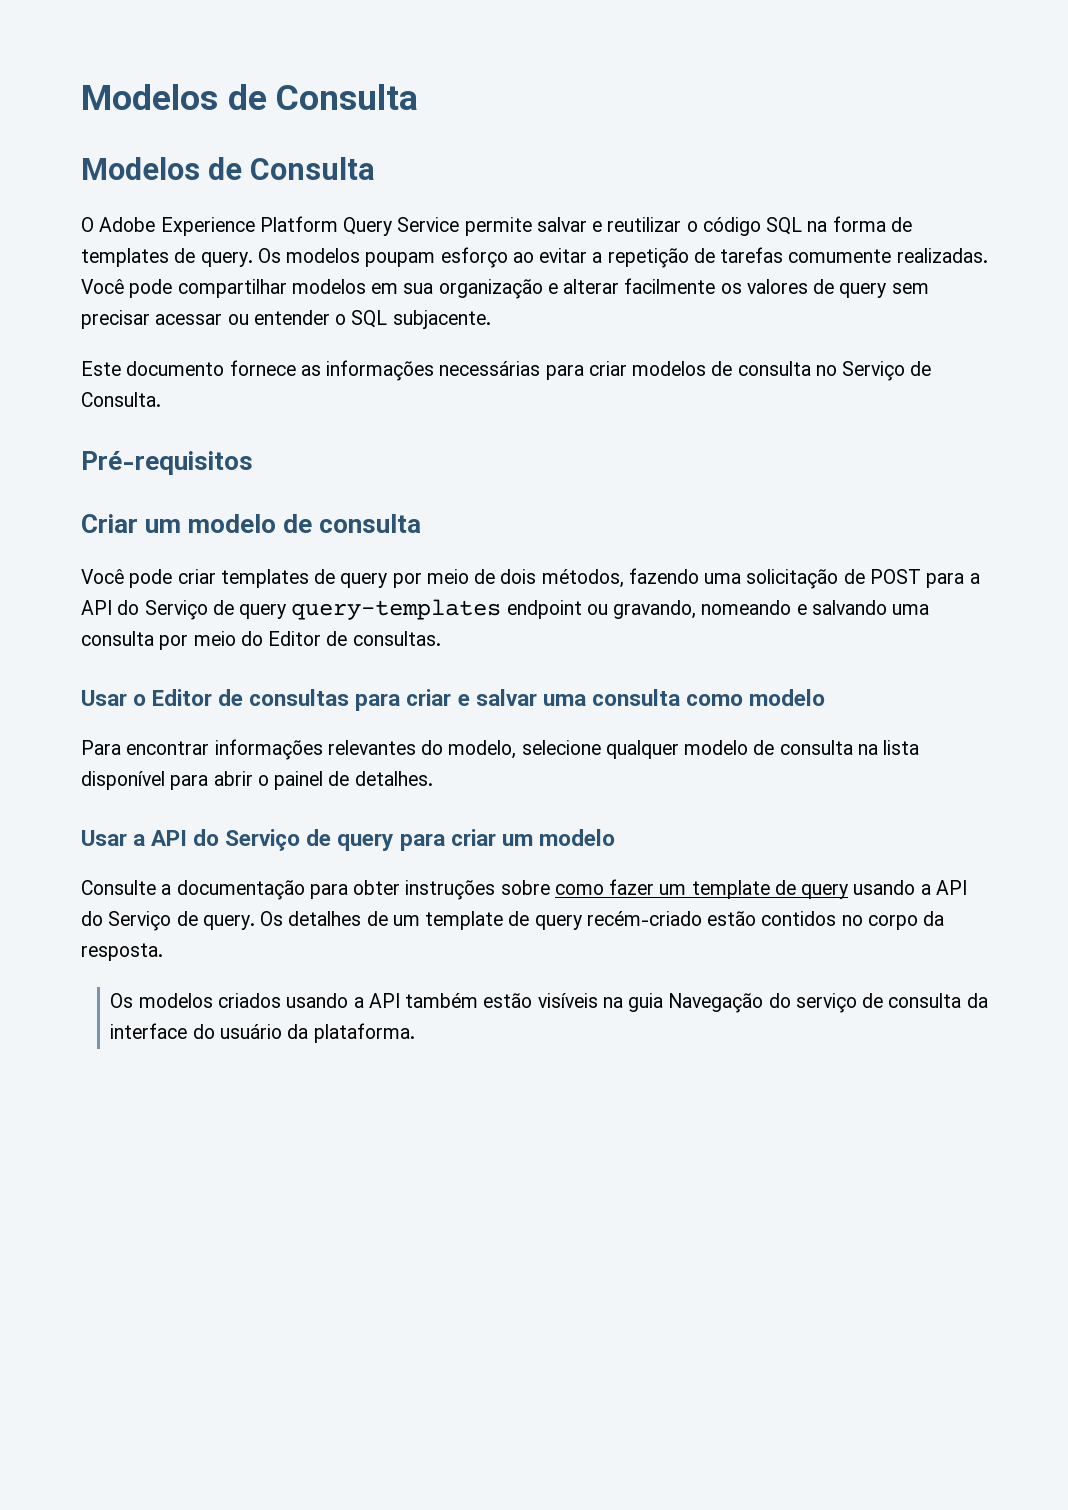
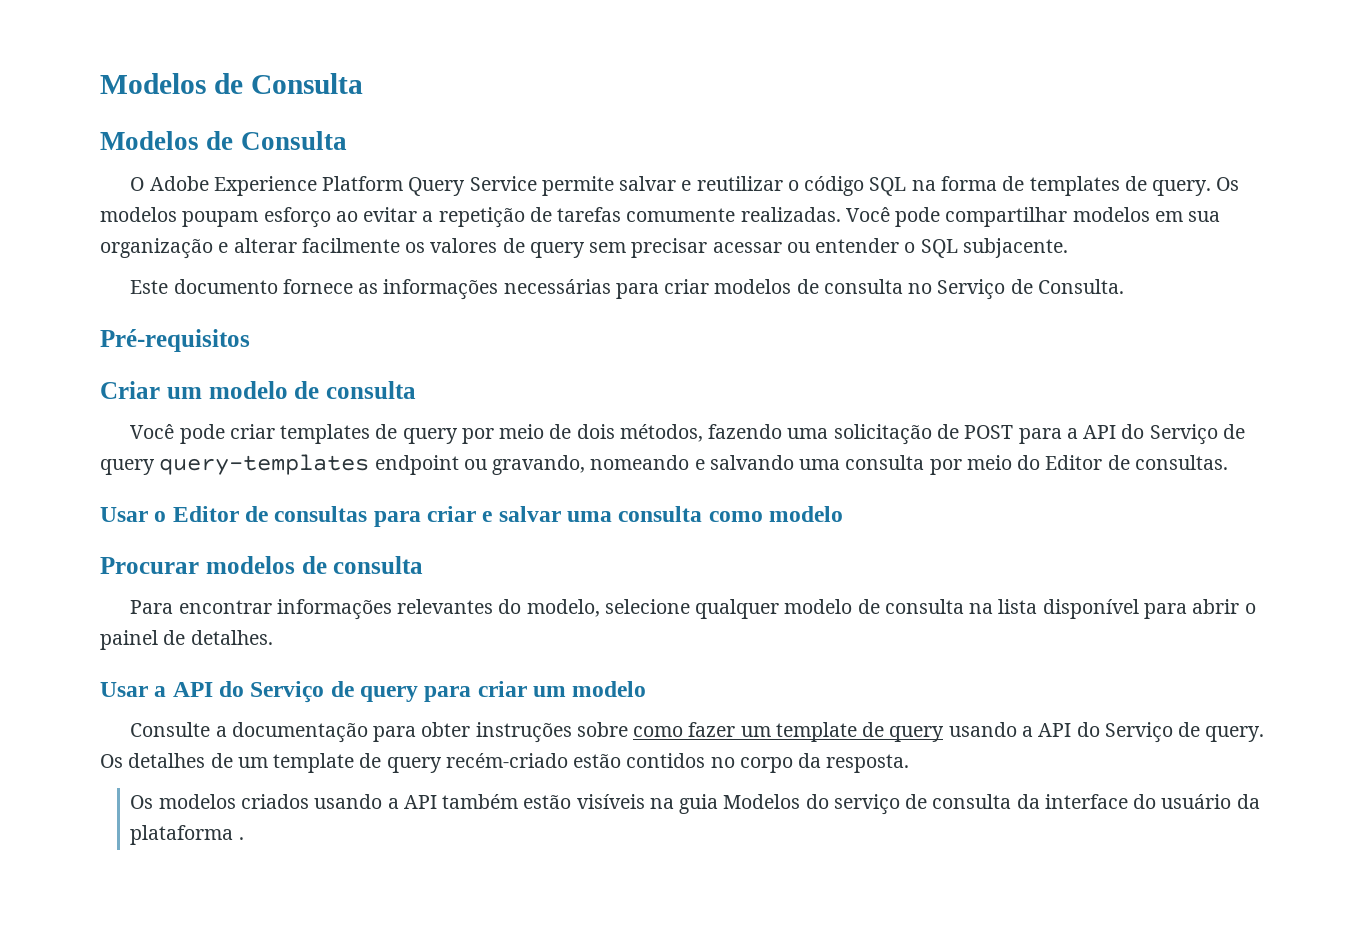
(825, 697) none -> [100,556,424,574] // Procurar modelos de consulta
[668,993,764,1013] Navegação -> [723,794,801,809] Modelos
[313,1023,415,1043] plataforma. -> [130,825,244,845] plataforma .

